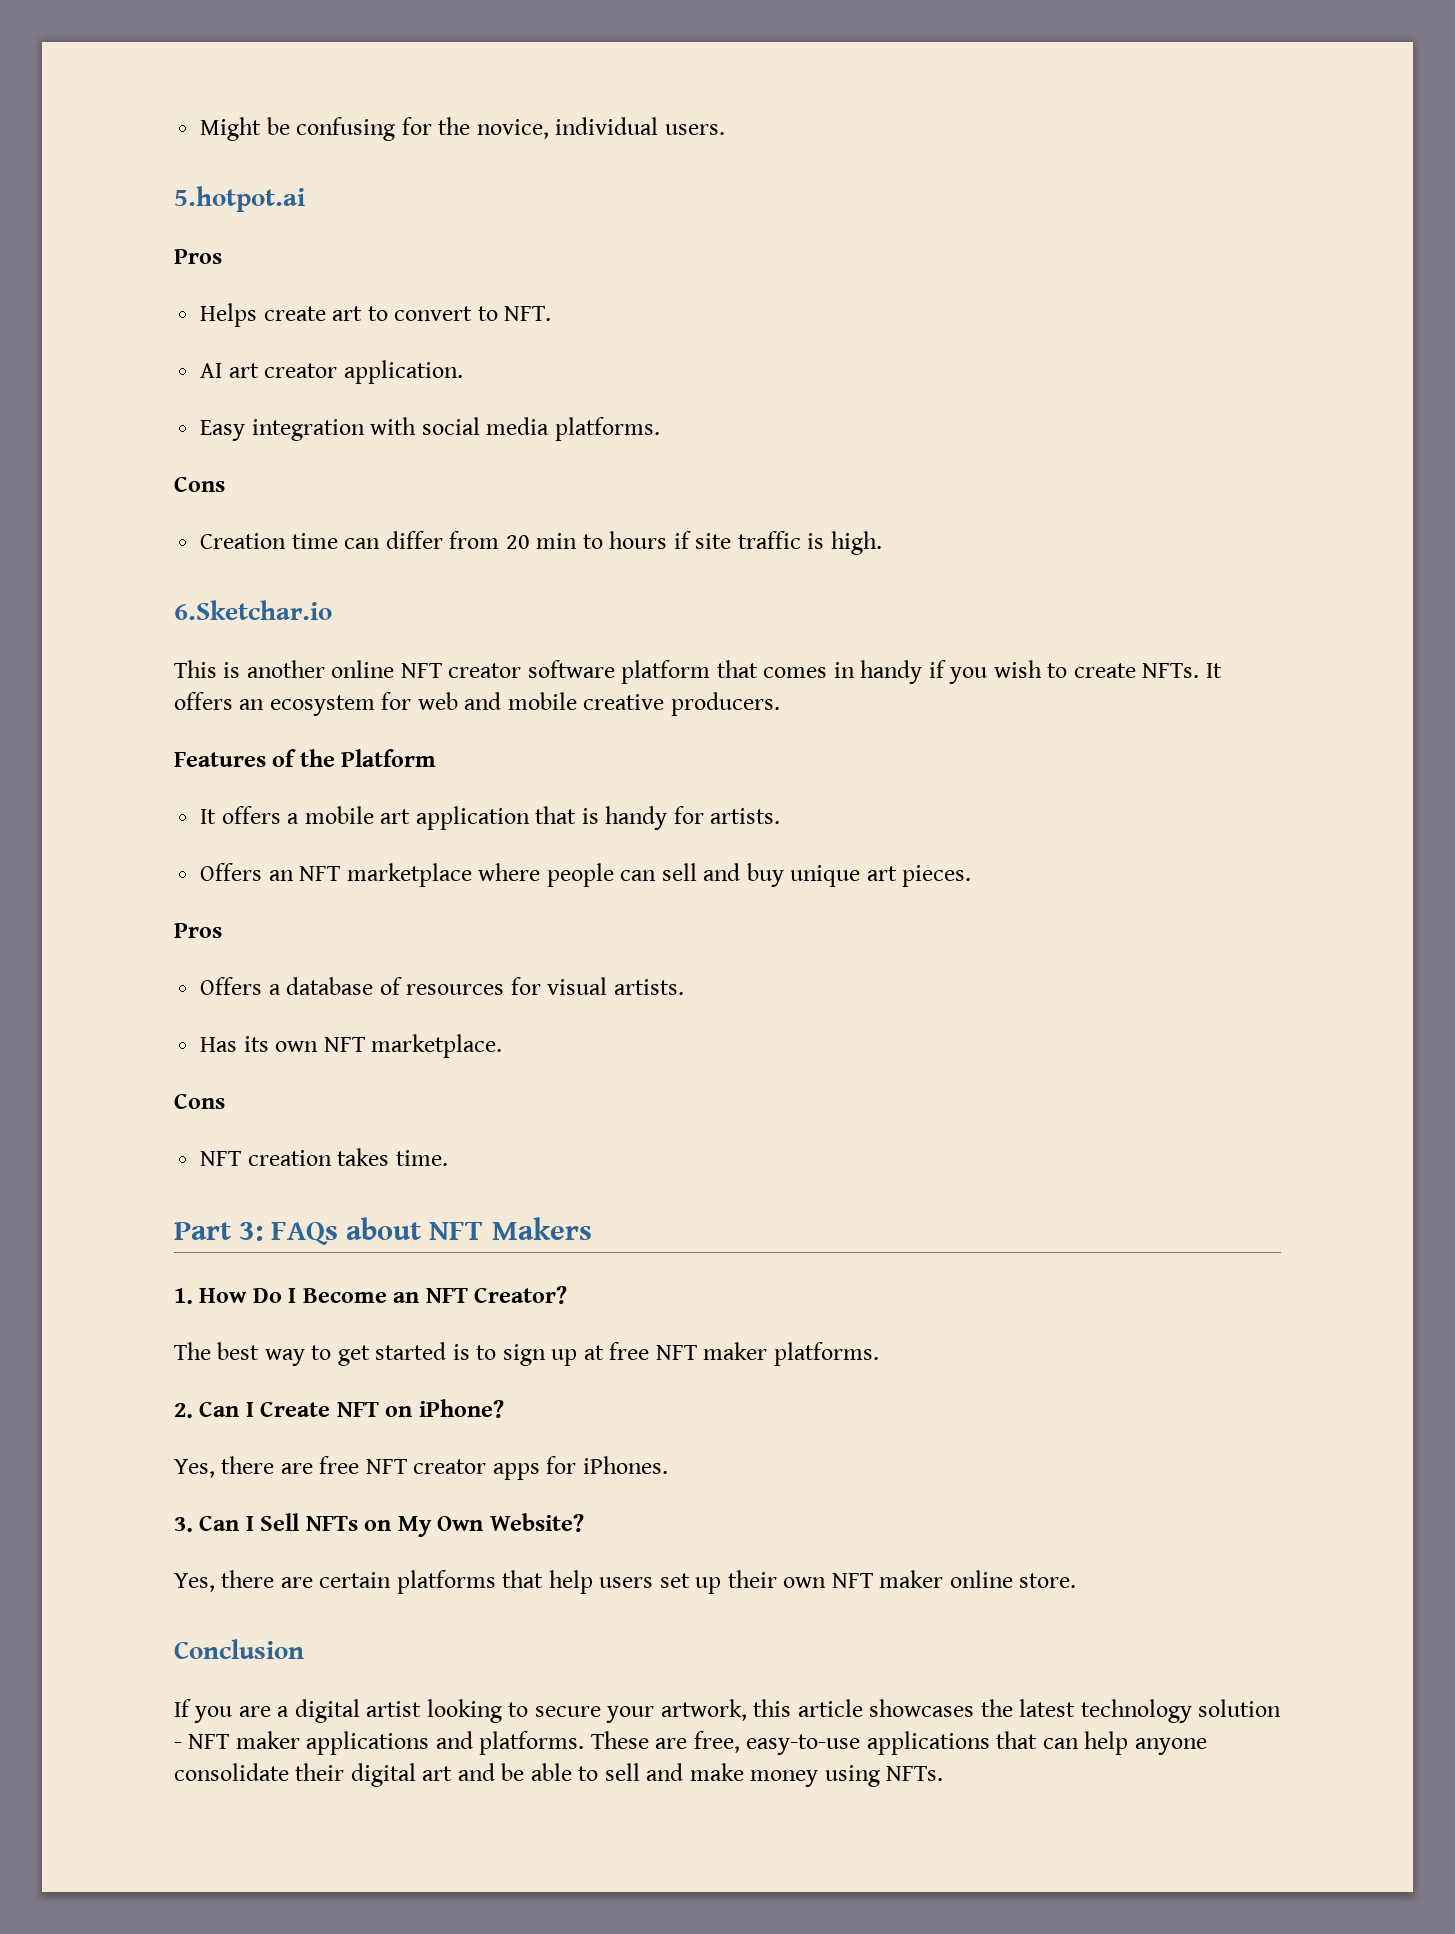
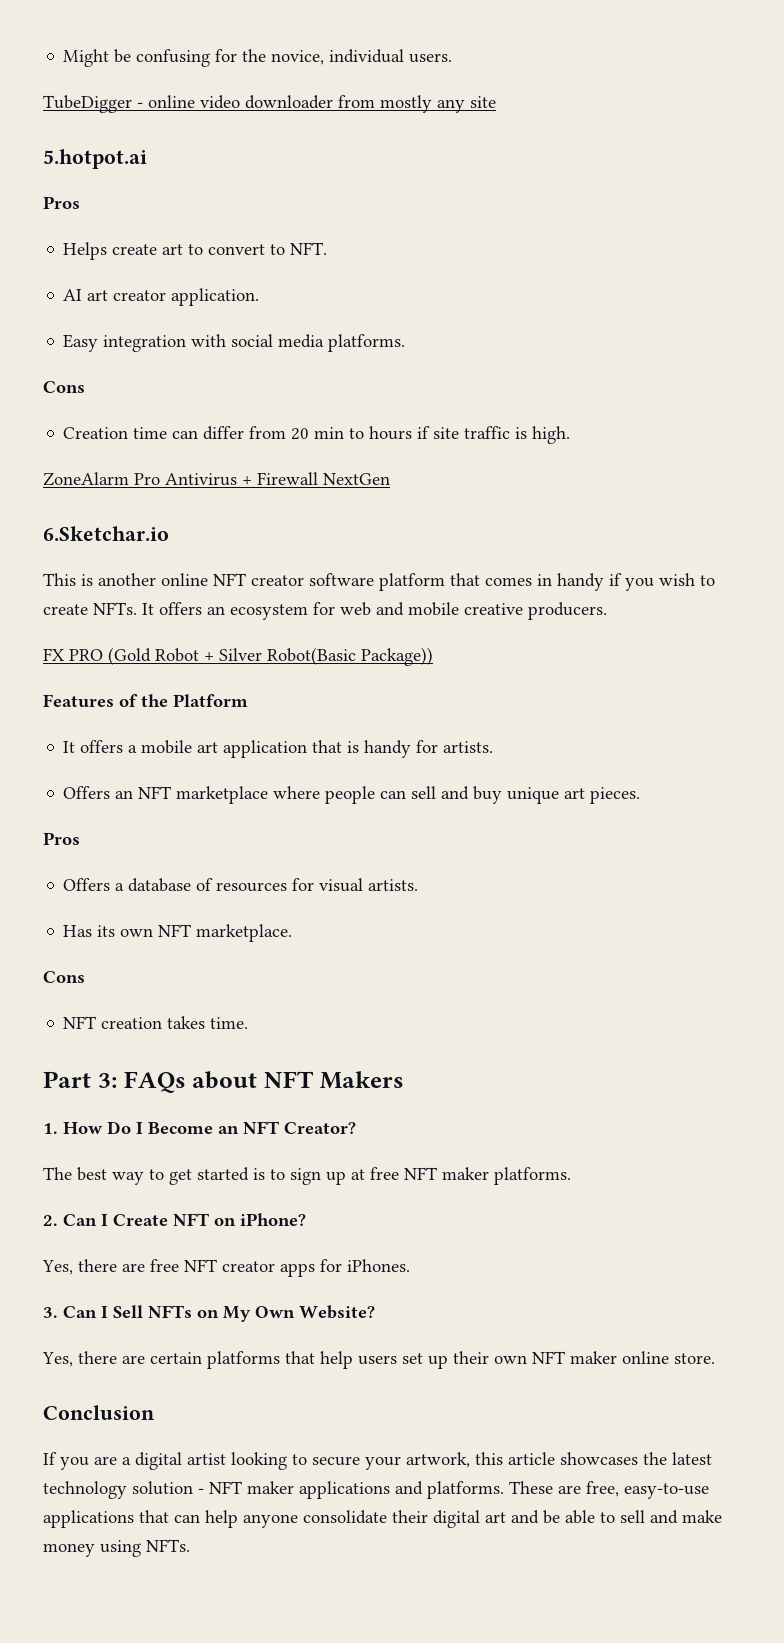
(725, 129) none -> [43,95,496,113] // TubeDigger - online video downloader from mostly any site
(882, 543) none -> [43,472,390,486] // ZoneAlarm Pro Antivirus + Firewall NextGen
(780, 704) none -> [43,647,433,666] // FX PRO (Gold Robot + Silver Robot(Basic Package))

